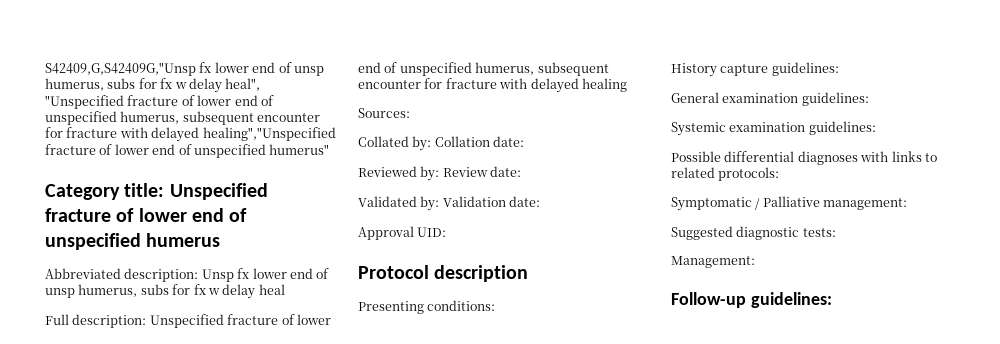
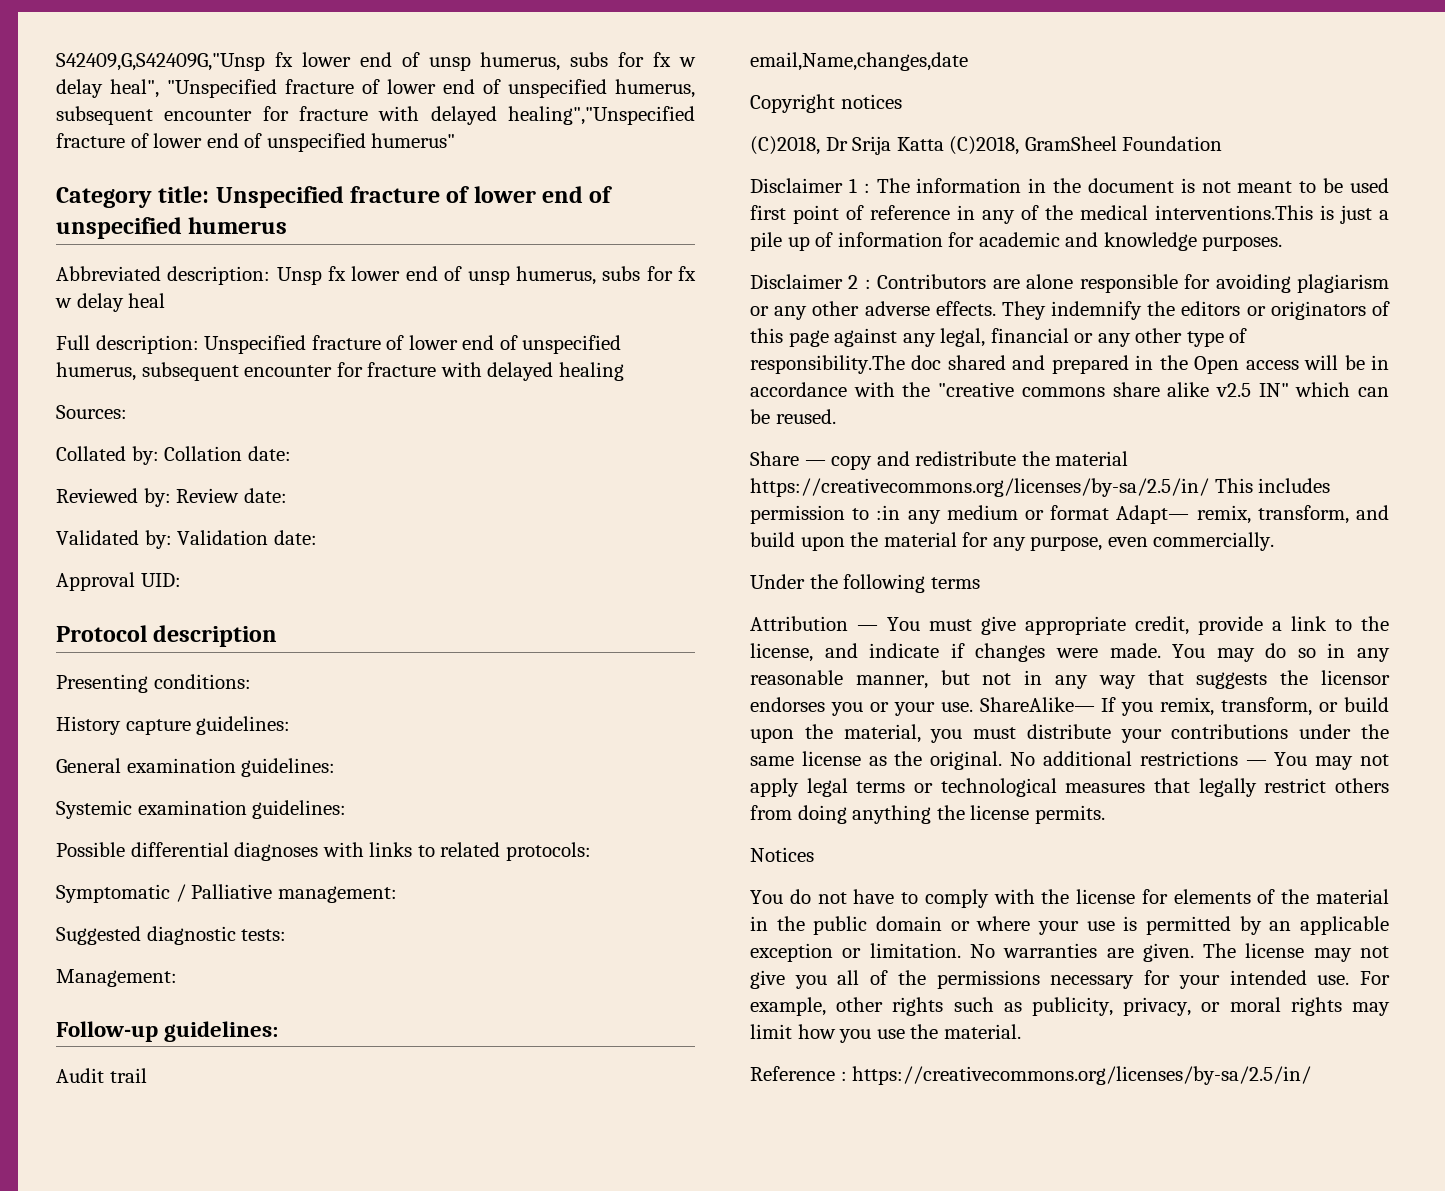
(832, 300) none -> [56,1068,147,1083] [750,52,968,71] [750,94,902,113] [750,136,1223,155] [750,178,1389,193] [750,205,1389,224] [750,232,1283,251] [750,274,1389,293] [750,301,1390,320] [750,328,1248,347] [750,355,1389,374] [750,382,1389,397] [750,409,836,424] [750,451,1129,470] [750,478,1331,497] [750,505,1389,524] [750,532,1275,551] [750,574,980,593] [750,616,1389,635] [750,643,1390,662] [750,670,1390,689] [750,697,1389,716] [750,724,1389,743] [750,751,1389,770] [750,778,1389,797] [750,805,1105,824] [750,847,814,862] [750,889,1390,908] [750,916,1389,935] [750,943,1389,962] [750,970,1390,989] [750,997,1390,1016] [750,1024,1021,1043] [750,1066,1312,1085] // Audit trail // email,Name,changes,date // Copyright notices // (C)2018, Dr Srija Katta (C)2018, GramSheel Foundation // Disclaimer 1 : The information in the document is not meant to be used first point of reference in any of the medical interventions.This is just a pile up of information for academic and knowledge purposes. // Disclaimer 2 : Contributors are alone responsible for avoiding plagiarism or any other adverse effects. They indemnify the editors or originators of this page against any legal, financial or any other type of responsibility.The doc shared and prepared in the Open access will be in accordance with the "creative commons share alike v2.5 IN" which can be reused. // Share — copy and redistribute the material https://creativecommons.org/licenses/by-sa/2.5/in/ This includes permission to :in any medium or format Adapt— remix, transform, and build upon the material for any purpose, even commercially. // Under the following terms // Attribution — You must give appropriate credit, provide a link to the license, and indicate if changes were made. You may do so in any reasonable manner, but not in any way that suggests the licensor endorses you or your use. ShareAlike— If you remix, transform, or build upon the material, you must distribute your contributions under the same license as the original. No additional restrictions — You may not apply legal terms or technological measures that legally restrict others from doing anything the license permits. // Notices // You do not have to comply with the license for elements of the material in the public domain or where your use is permitted by an applicable exception or limitation. No warranties are given. The license may not give you all of the permissions necessary for your intended use. For example, other rights such as publicity, privacy, or moral rights may limit how you use the material. // Reference : https://creativecommons.org/licenses/by-sa/2.5/in/

